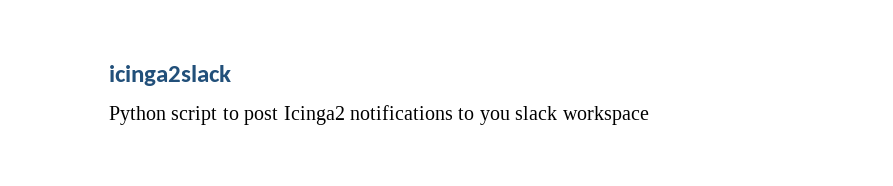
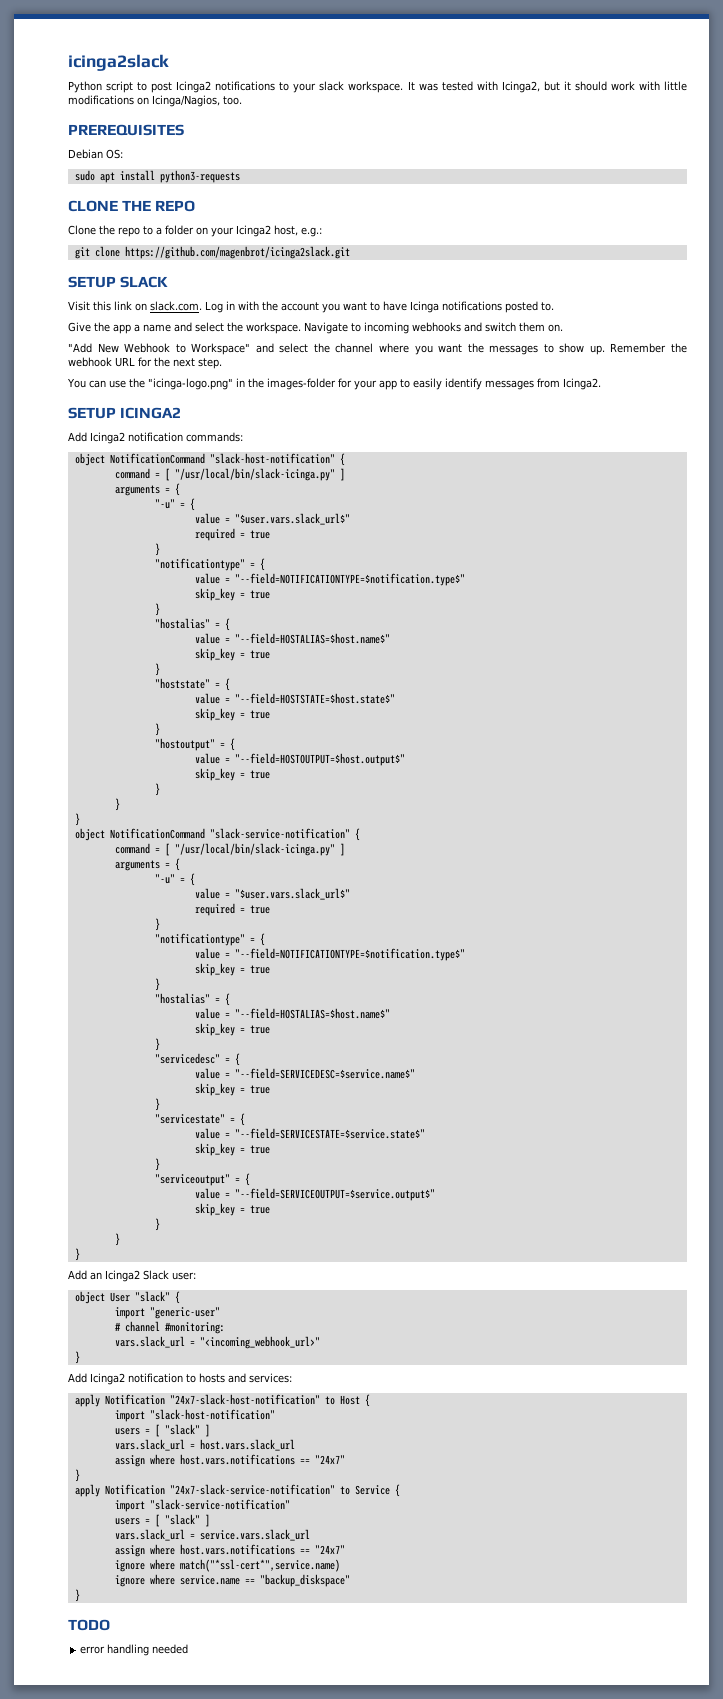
[479,106,649,125] you slack workspace -> [293,81,687,93] [68,95,242,107] [68,124,184,136] [68,149,123,159] [74,170,240,183] [68,200,196,212] [68,225,322,237] [74,246,350,259] [68,276,169,288] [68,301,554,313] [68,322,563,334] [68,343,687,355] [68,357,222,369] [67,378,601,390] [68,407,182,419] [68,432,243,444] [74,453,345,466] [114,468,345,481] [114,483,180,496] [154,498,195,511] [194,513,350,525] [194,528,270,541] [154,543,160,556] [154,558,265,571] [194,573,465,586] [194,588,270,601] [154,603,160,616] [154,618,230,631] [194,633,390,644] [194,648,270,661] [154,663,160,676] [154,678,230,691] [194,693,395,704] [194,708,270,721] [154,723,160,736] [154,738,235,751] [194,753,405,766] [194,768,270,781] [154,783,160,796] [114,798,120,811] [74,813,80,826] [74,828,360,841] [114,843,345,856] [114,858,180,871] [154,873,195,886] [194,888,350,900] [194,903,270,916] [154,918,160,931] [154,933,265,946] [194,948,465,961] [194,963,270,976] [154,978,160,991] [154,993,230,1006] [194,1008,390,1019] [194,1023,270,1036] [154,1038,160,1051] [154,1053,240,1066] [194,1068,415,1079] [194,1083,270,1096] [154,1098,160,1111] [154,1113,245,1126] [194,1128,425,1139] [194,1143,270,1156] [154,1158,160,1171] [154,1173,250,1186] [194,1188,435,1201] [194,1203,270,1216] [154,1218,160,1231] [114,1233,120,1246] [74,1248,80,1261] [68,1270,196,1282] [74,1291,180,1304] [114,1307,220,1319] [114,1321,225,1334] [114,1336,320,1349] [74,1351,80,1364] [68,1373,292,1385] [74,1394,370,1407] [114,1409,275,1422] [114,1424,210,1437] [114,1439,295,1451] [114,1454,345,1467] [74,1469,80,1482] [74,1484,400,1497] [114,1499,290,1512] [114,1514,210,1527] [114,1529,310,1541] [114,1544,345,1557] [114,1559,340,1572] [114,1574,350,1587] [74,1589,80,1602] [68,1619,110,1631] [80,1644,189,1656] your slack workspace. It was tested with Icinga2, but it should work with little modifications on Icinga/Nagios, too. // PREREQUISITES // Debian OS: // sudo apt install python3-requests // CLONE THE REPO // Clone the repo to a folder on your Icinga2 host, e.g.: // git clone https://github.com/magenbrot/icinga2slack.git // SETUP SLACK // Visit this link on slack.com. Log in with the account you want to have Icinga notifications posted to. // Give the app a name and select the workspace. Navigate to incoming webhooks and switch them on. // "Add New Webhook to Workspace" and select the channel where you want the messages to show up. Remember the webhook URL for the next step. // You can use the "icinga-logo.png" in the images-folder for your app to easily identify messages from Icinga2. // SETUP ICINGA2 // Add Icinga2 notification commands: // object NotificationCommand "slack-host-notification" { // command = [ "/usr/local/bin/slack-icinga.py" ] // arguments = { // "-u" = { // value = "$user.vars.slack_url$" // required = true // } // "notificationtype" = { // value = "--field=NOTIFICATIONTYPE=$notification.type$" // skip_key = true // } // "hostalias" = { // value = "--field=HOSTALIAS=$host.name$" // skip_key = true // } // "hoststate" = { // value = "--field=HOSTSTATE=$host.state$" // skip_key = true // } // "hostoutput" = { // value = "--field=HOSTOUTPUT=$host.output$" // skip_key = true // } // } // } // object NotificationCommand "slack-service-notification" { // command = [ "/usr/local/bin/slack-icinga.py" ] // arguments = { // "-u" = { // value = "$user.vars.slack_url$" // required = true // } // "notificationtype" = { // value = "--field=NOTIFICATIONTYPE=$notification.type$" // skip_key = true // } // "hostalias" = { // value = "--field=HOSTALIAS=$host.name$" // skip_key = true // } // "servicedesc" = { // value = "--field=SERVICEDESC=$service.name$" // skip_key = true // } // "servicestate" = { // value = "--field=SERVICESTATE=$service.state$" // skip_key = true // } // "serviceoutput" = { // value = "--field=SERVICEOUTPUT=$service.output$" // skip_key = true // } // } // } // Add an Icinga2 Slack user: // object User "slack" { // import "generic-user" // # channel #monitoring: // vars.slack_url = "<incoming_webhook_url>" // } // Add Icinga2 notification to hosts and services: // apply Notification "24x7-slack-host-notification" to Host { // import "slack-host-notification" // users = [ "slack" ] // vars.slack_url = host.vars.slack_url // assign where host.vars.notifications == "24x7" // } // apply Notification "24x7-slack-service-notification" to Service { // import "slack-service-notification" // users = [ "slack" ] // vars.slack_url = service.vars.slack_url // assign where host.vars.notifications == "24x7" // ignore where match("*ssl-cert*",service.name) // ignore where service.name == "backup_diskspace" // } // TODO // error handling needed

